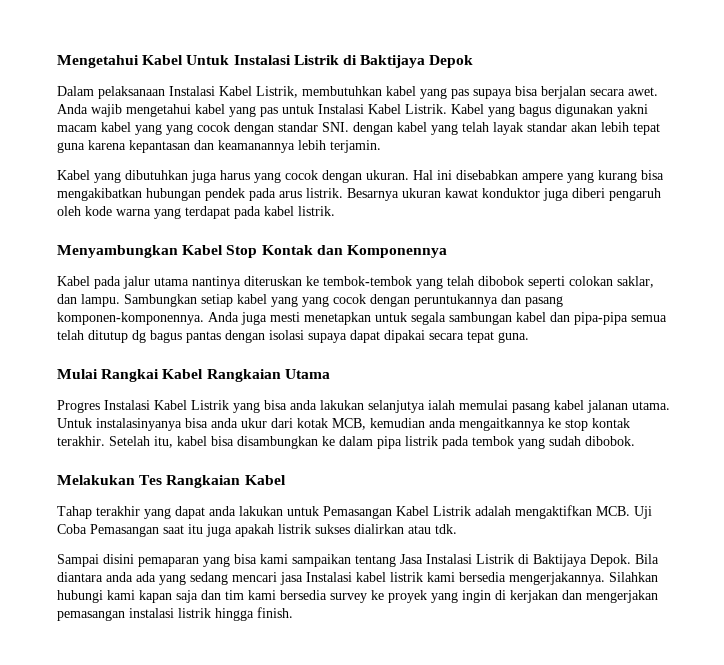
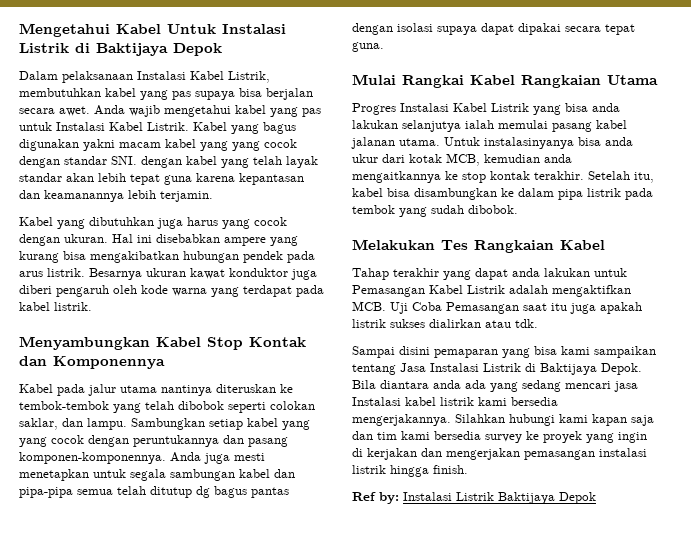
(293, 612) none -> [352,492,596,504] // Ref by: Instalasi Listrik Baktijaya Depok

